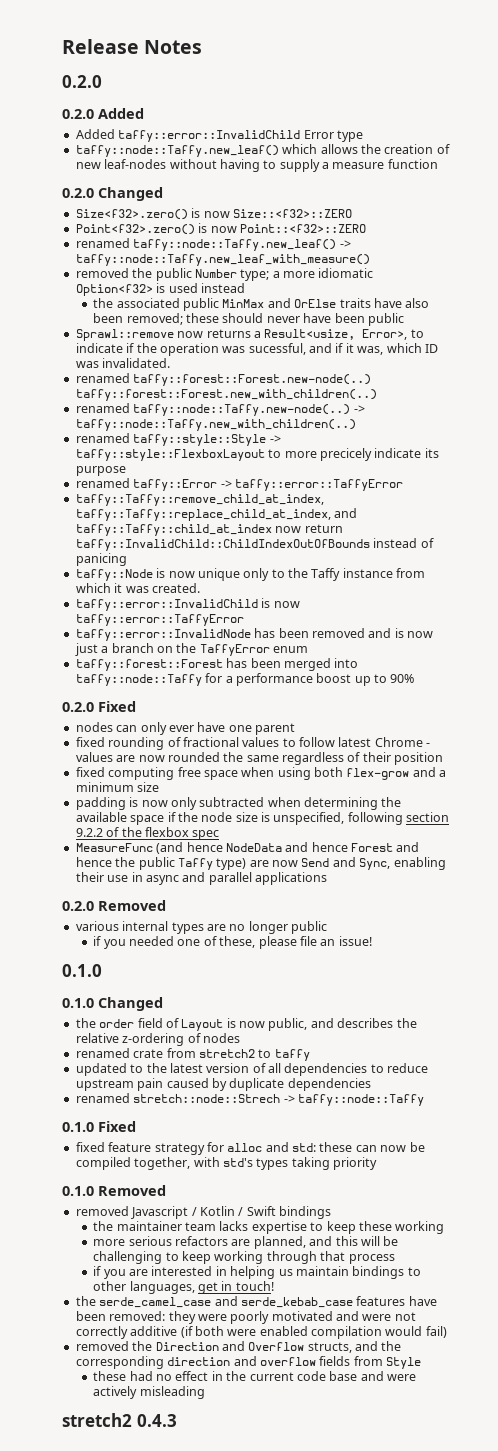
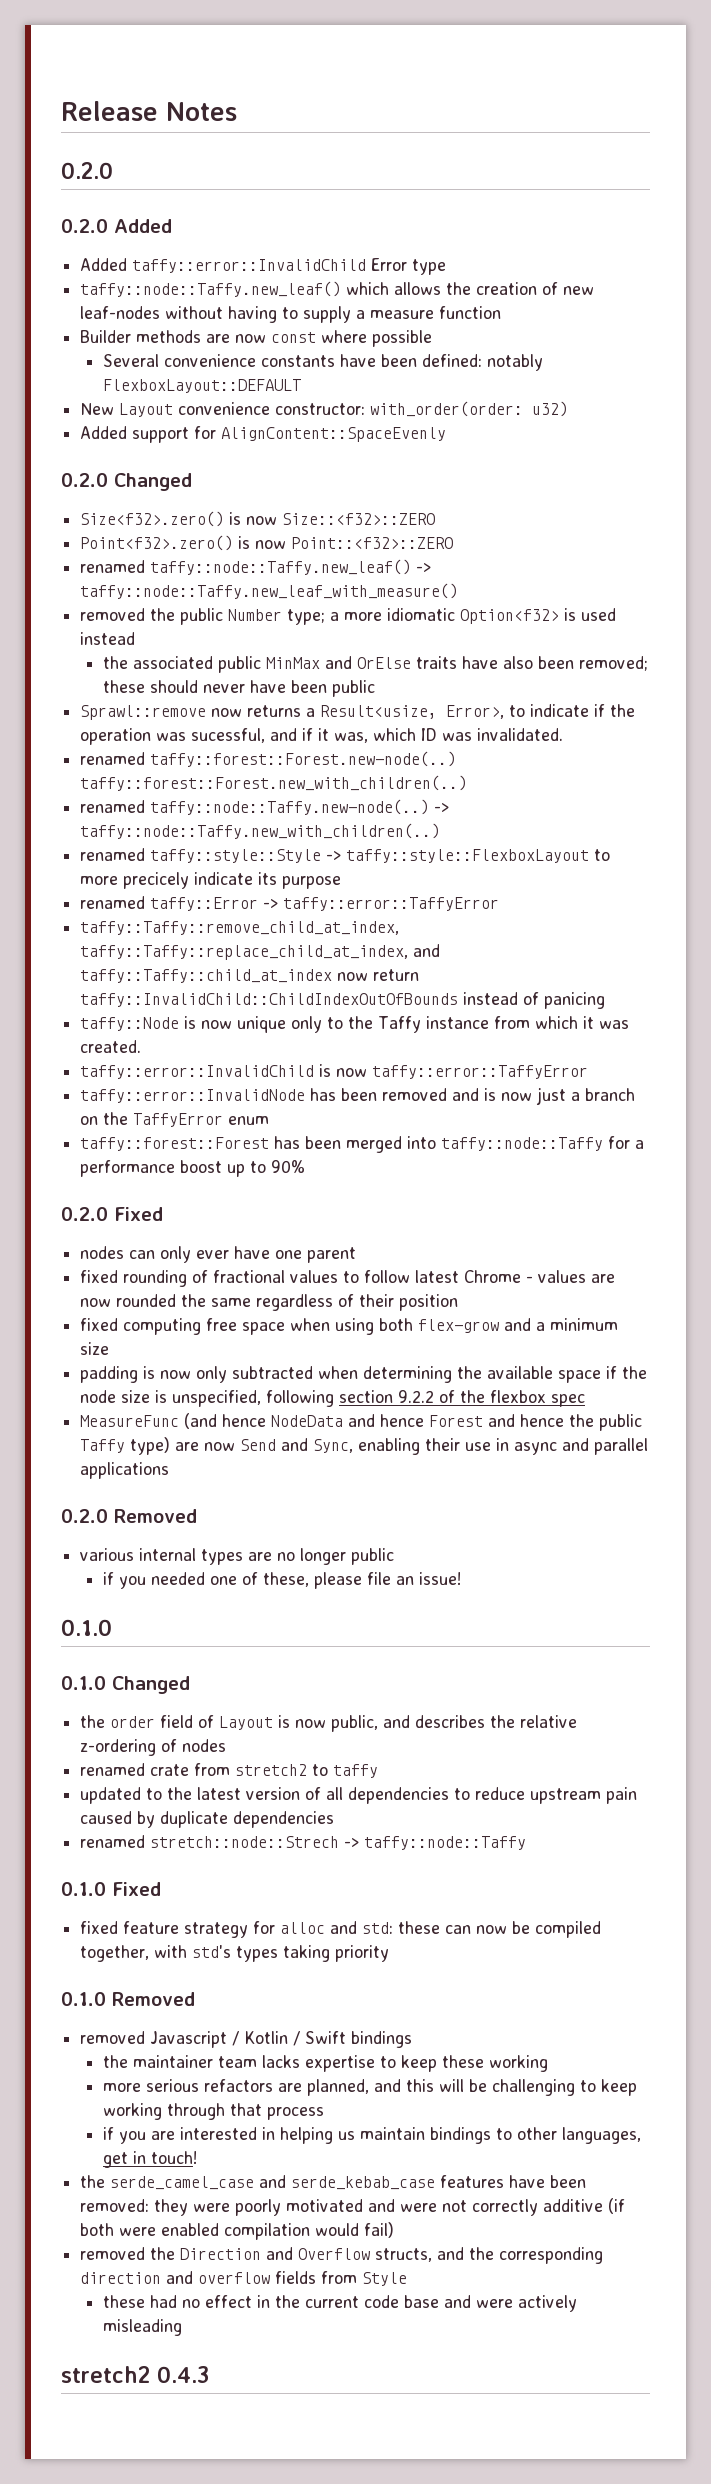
(438, 164) none -> [80,330,433,347] [103,354,544,371] [103,379,302,393] [80,401,569,417] [80,426,447,443] // Builder methods are now const where possible // Several convenience constants have been defined: notably FlexboxLayout::DEFAULT // New Layout convenience constructor: with_order(order: u32) // Added support for AlignContent::SpaceEvenly

